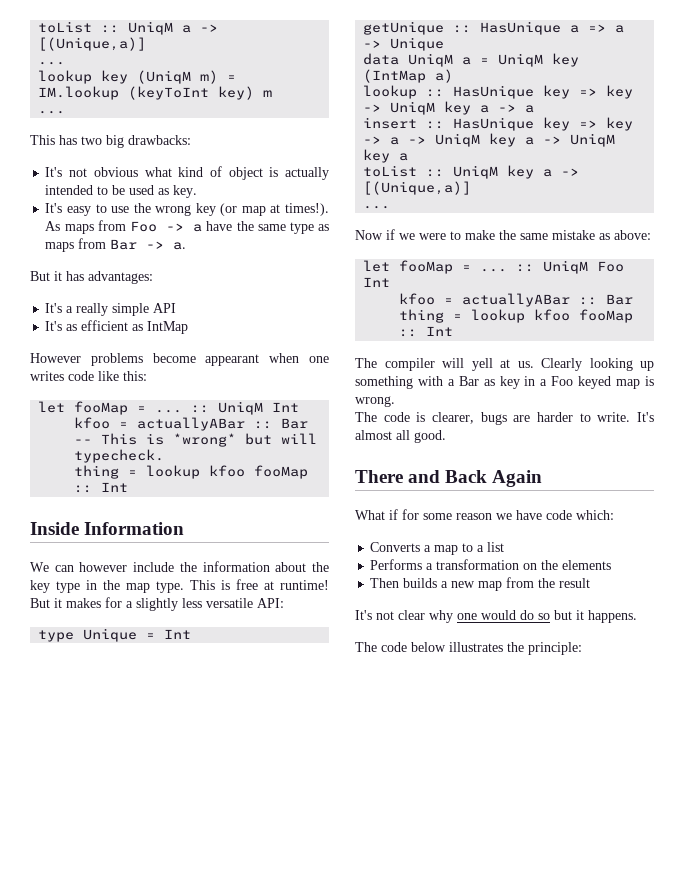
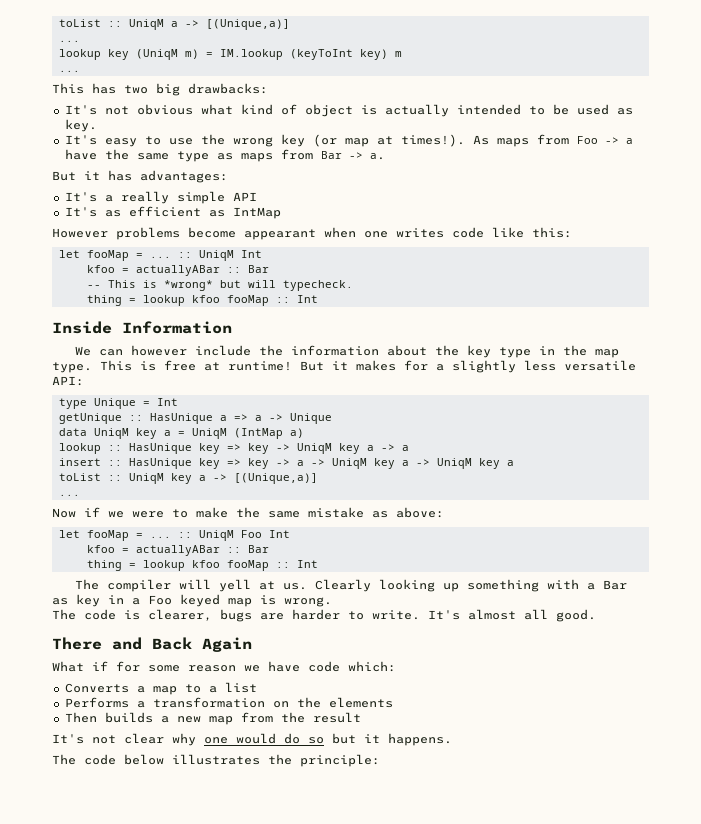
(454, 60) none -> [135,428,157,439] key
[552,53,580,67] key -> (227, 433) none

